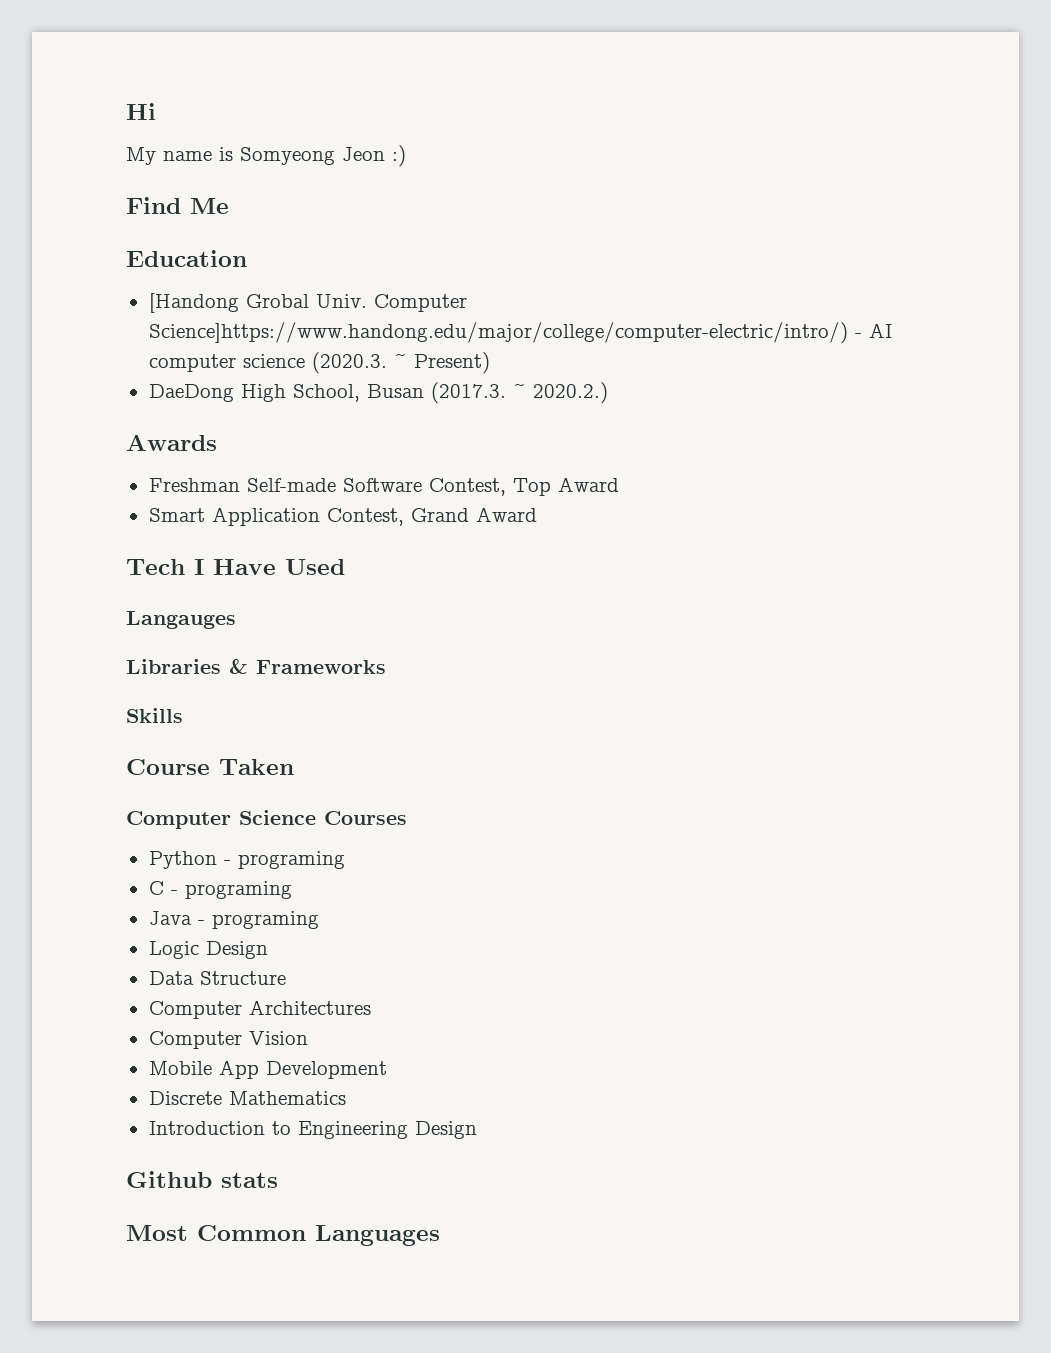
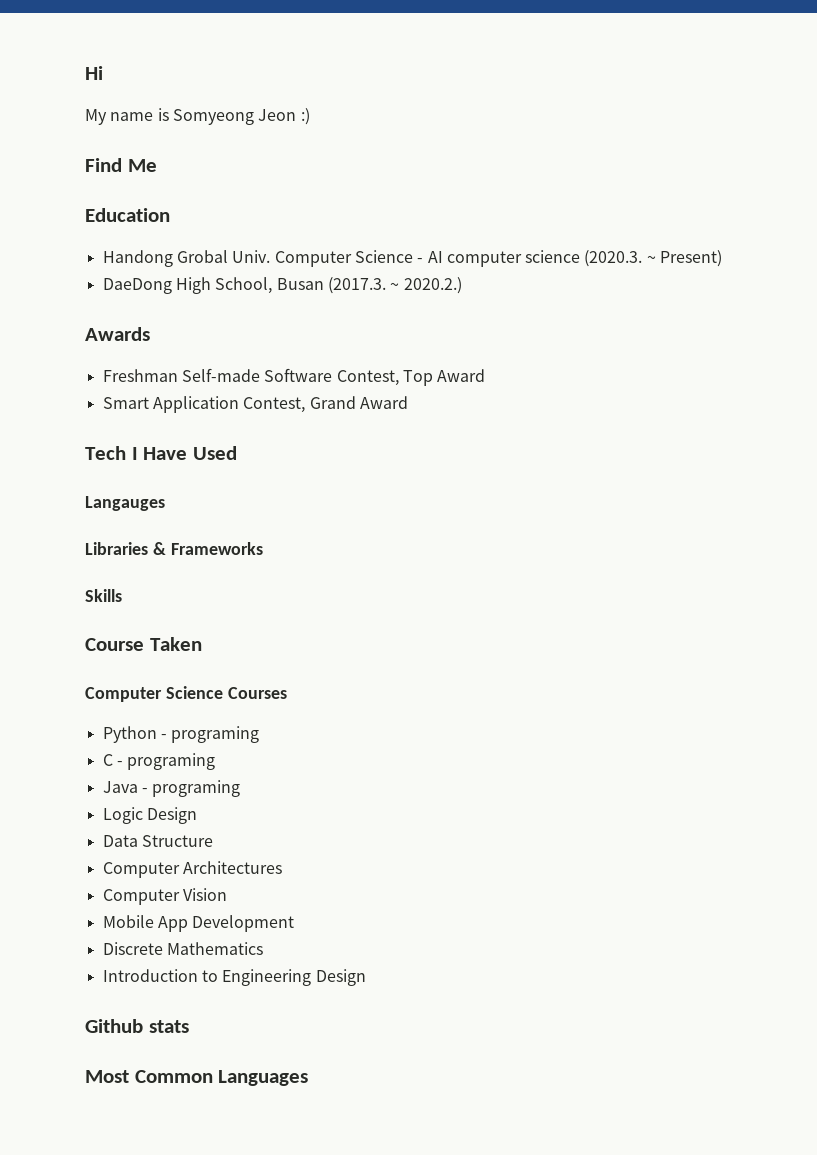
[148,293,239,313] [Handong -> [102,250,173,267] Handong
[148,322,848,344] Science]https://www.handong.edu/major/college/computer-electric/intro/) -> [354,250,413,263] Science

